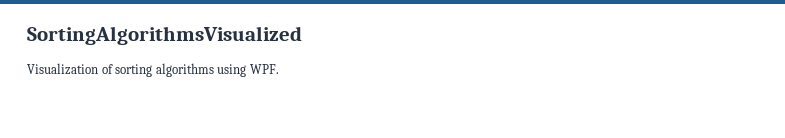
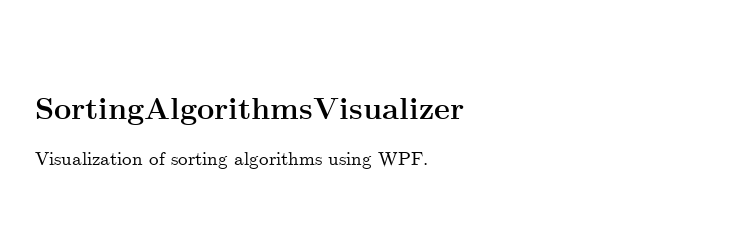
[27,26,302,45] SortingAlgorithmsVisualized -> [35,98,464,125] SortingAlgorithmsVisualizer

